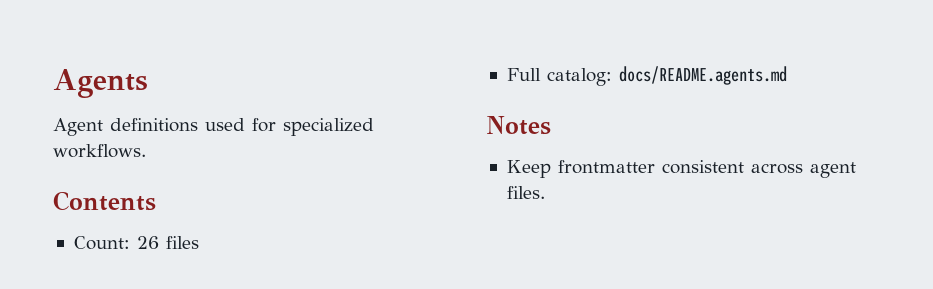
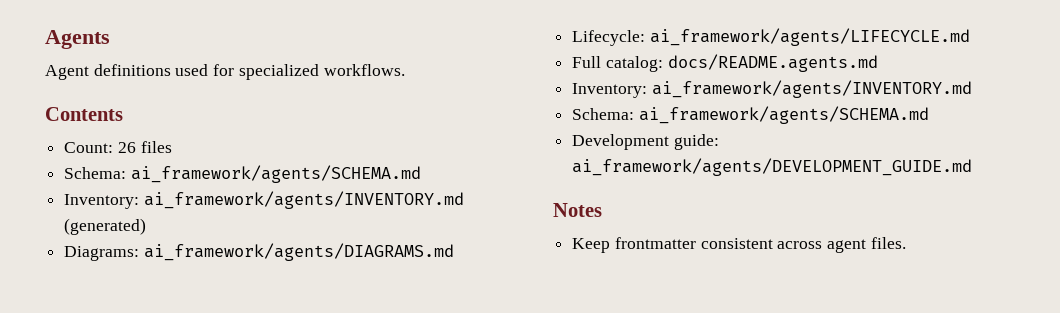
[506,66,787,86] Full catalog: docs/README.agents.md -> [64,165,421,183] [64,191,464,209] [64,218,147,235] [64,243,454,261] [572,28,970,46] [572,54,878,72] [572,80,972,98] [572,106,929,124] [572,134,719,150] [572,158,973,176] Schema: ai_framework/agents/SCHEMA.md // Inventory: ai_framework/agents/INVENTORY.md (generated) // Diagrams: ai_framework/agents/DIAGRAMS.md // Lifecycle: ai_framework/agents/LIFECYCLE.md // Full catalog: docs/README.agents.md // Inventory: ai_framework/agents/INVENTORY.md // Schema: ai_framework/agents/SCHEMA.md // Development guide: ai_framework/agents/DEVELOPMENT_GUIDE.md

